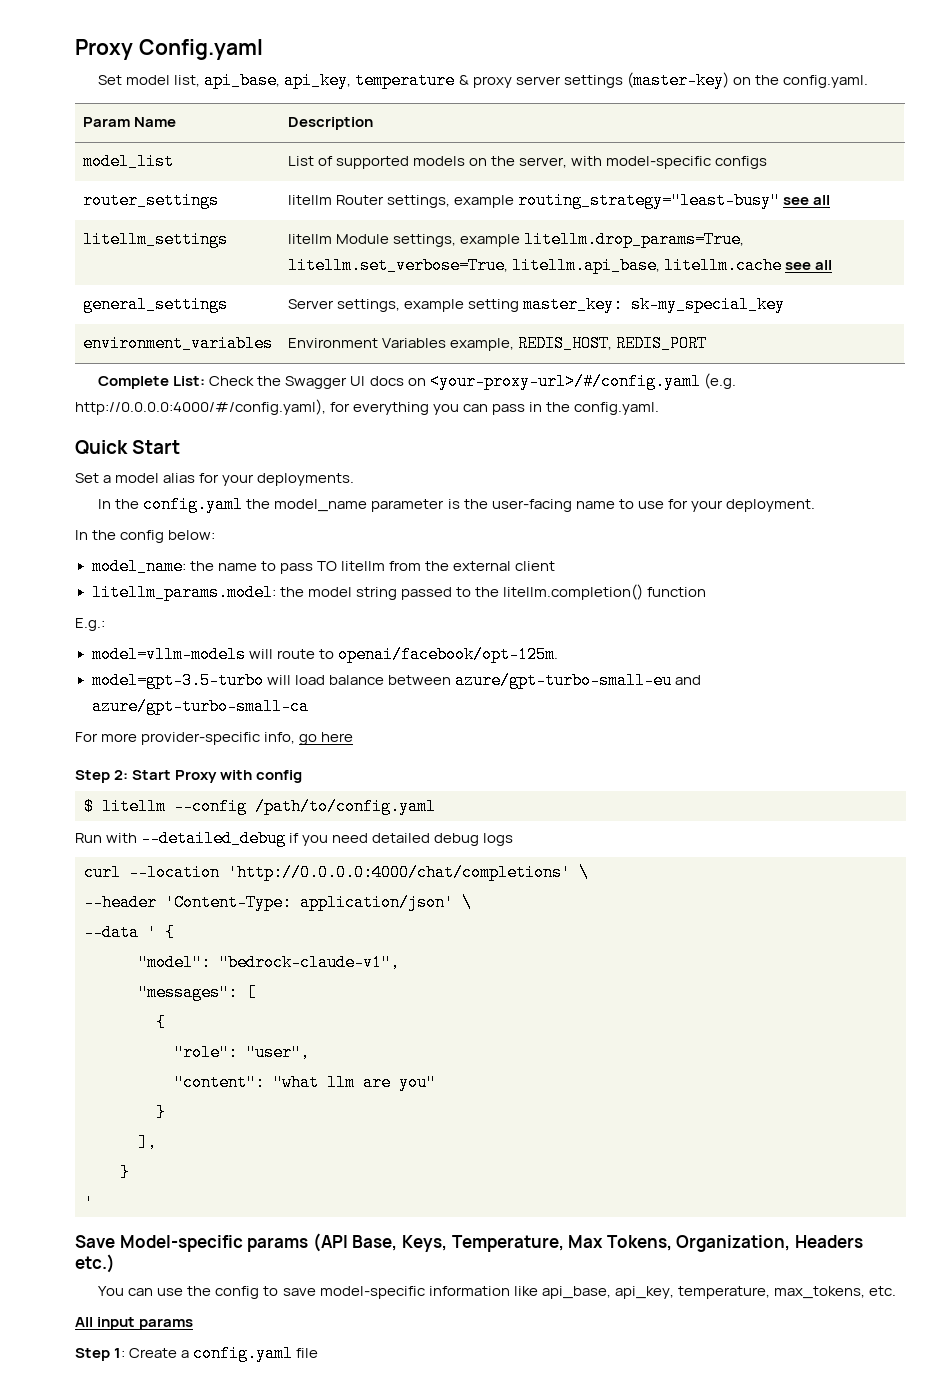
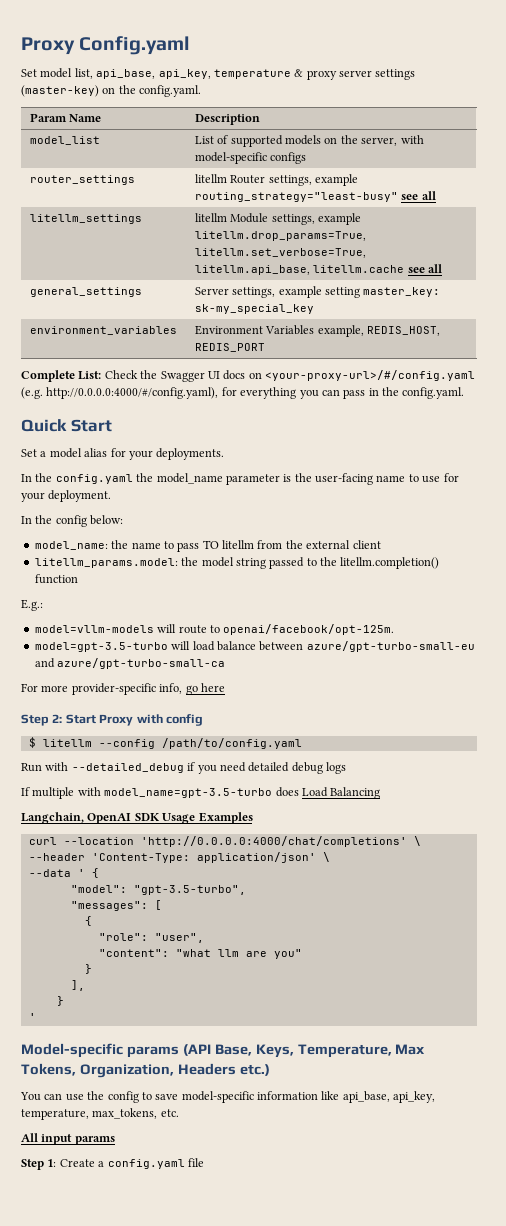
(514, 839) none -> [21,787,381,799] [21,812,253,824] // If multiple with model_name=gpt-3.5-turbo does Load Balancing // Langchain, OpenAI SDK Usage Examples
[219,954,400,971] "bedrock-claude-v1", -> [133,885,246,895] "gpt-3.5-turbo",
[75,1235,115,1248] Save -> (36, 1017) none

